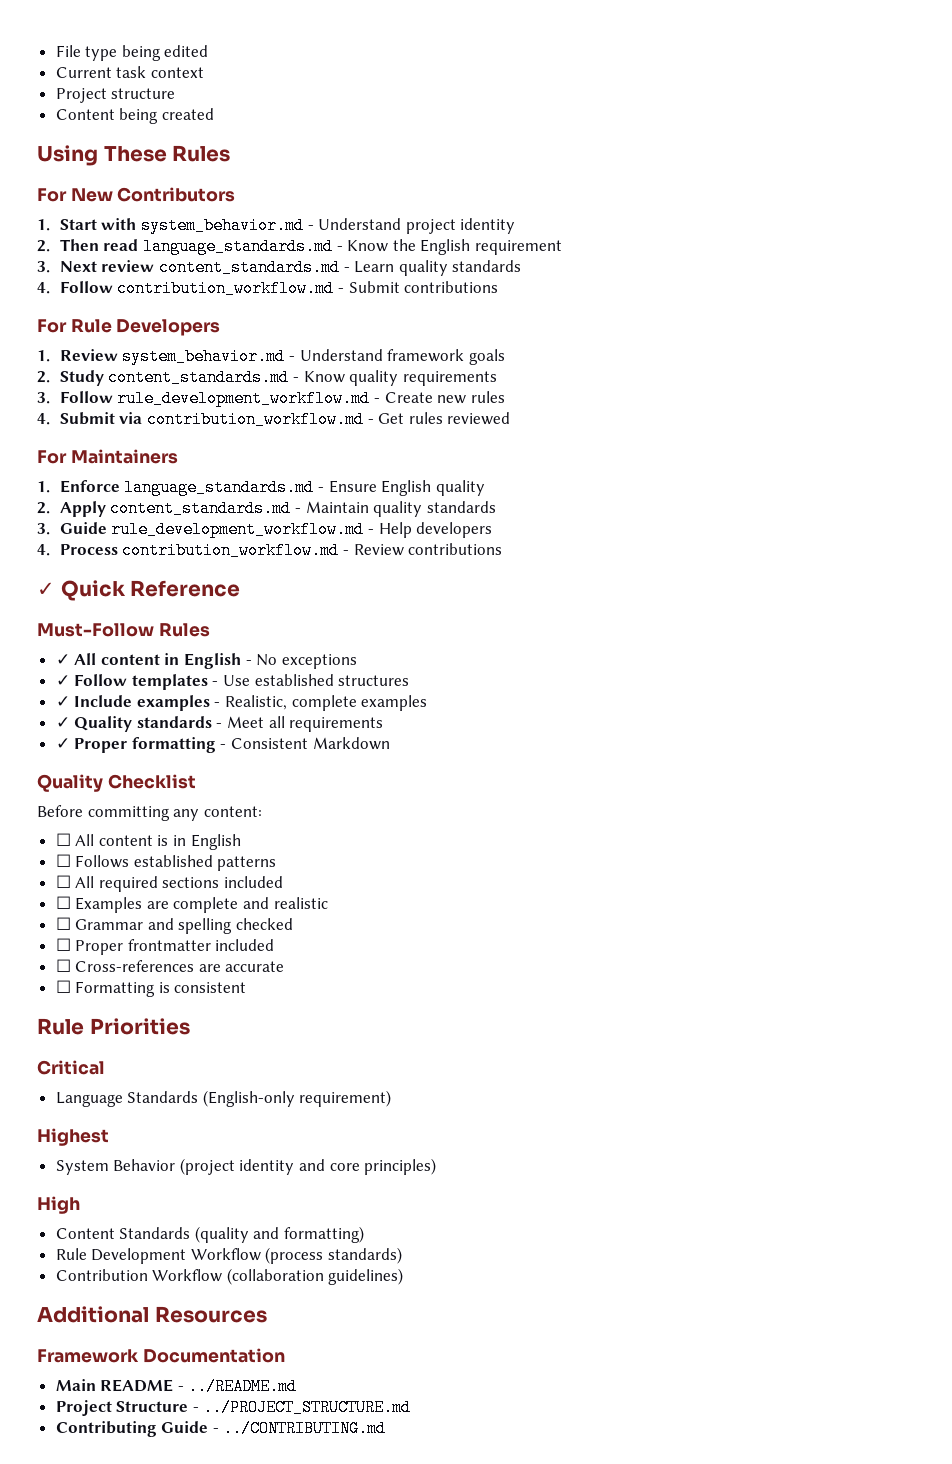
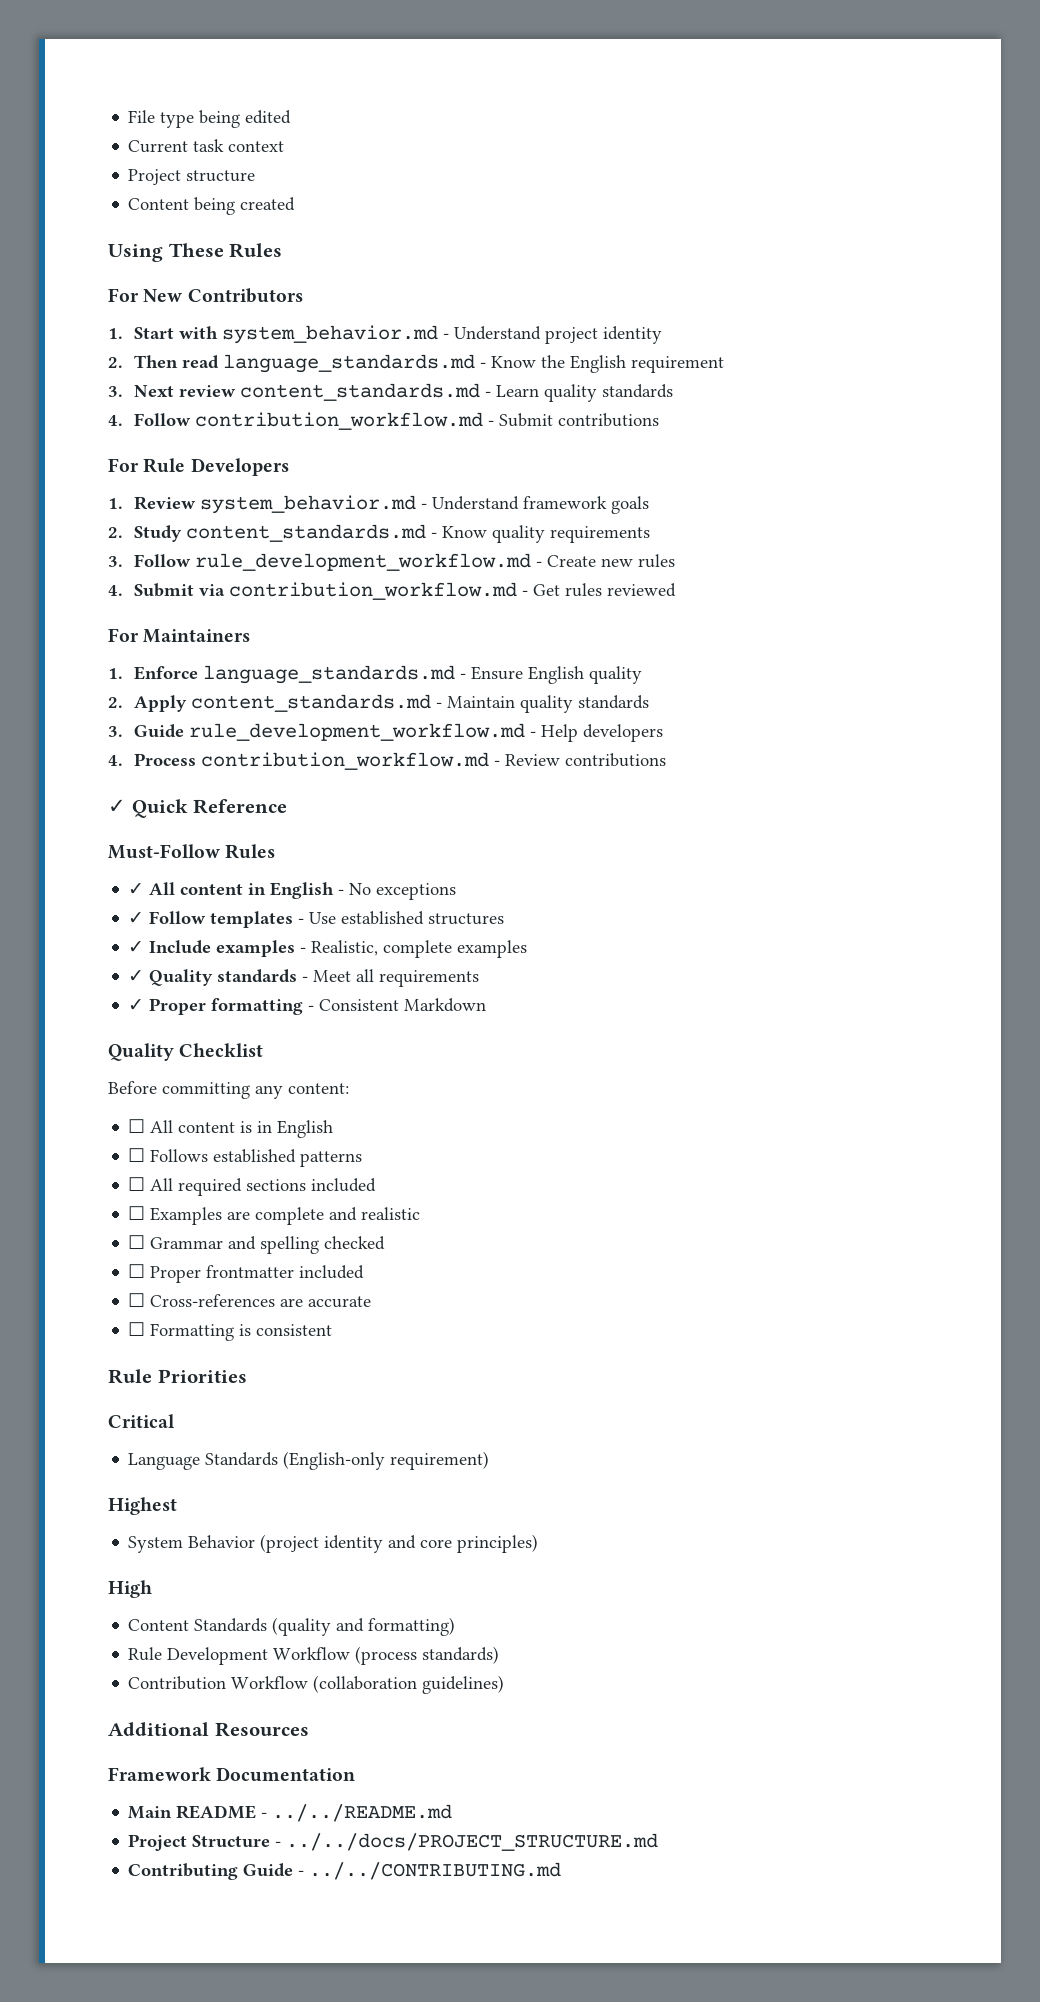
[188,1378,298,1395] ../README.md -> [272,1804,453,1822] ../../README.md
[203,1399,412,1416] ../PROJECT_STRUCTURE.md -> [286,1833,659,1851] ../../docs/PROJECT_STRUCTURE.md
[223,1420,387,1437] ../CONTRIBUTING.md -> [309,1862,562,1880] ../../CONTRIBUTING.md

